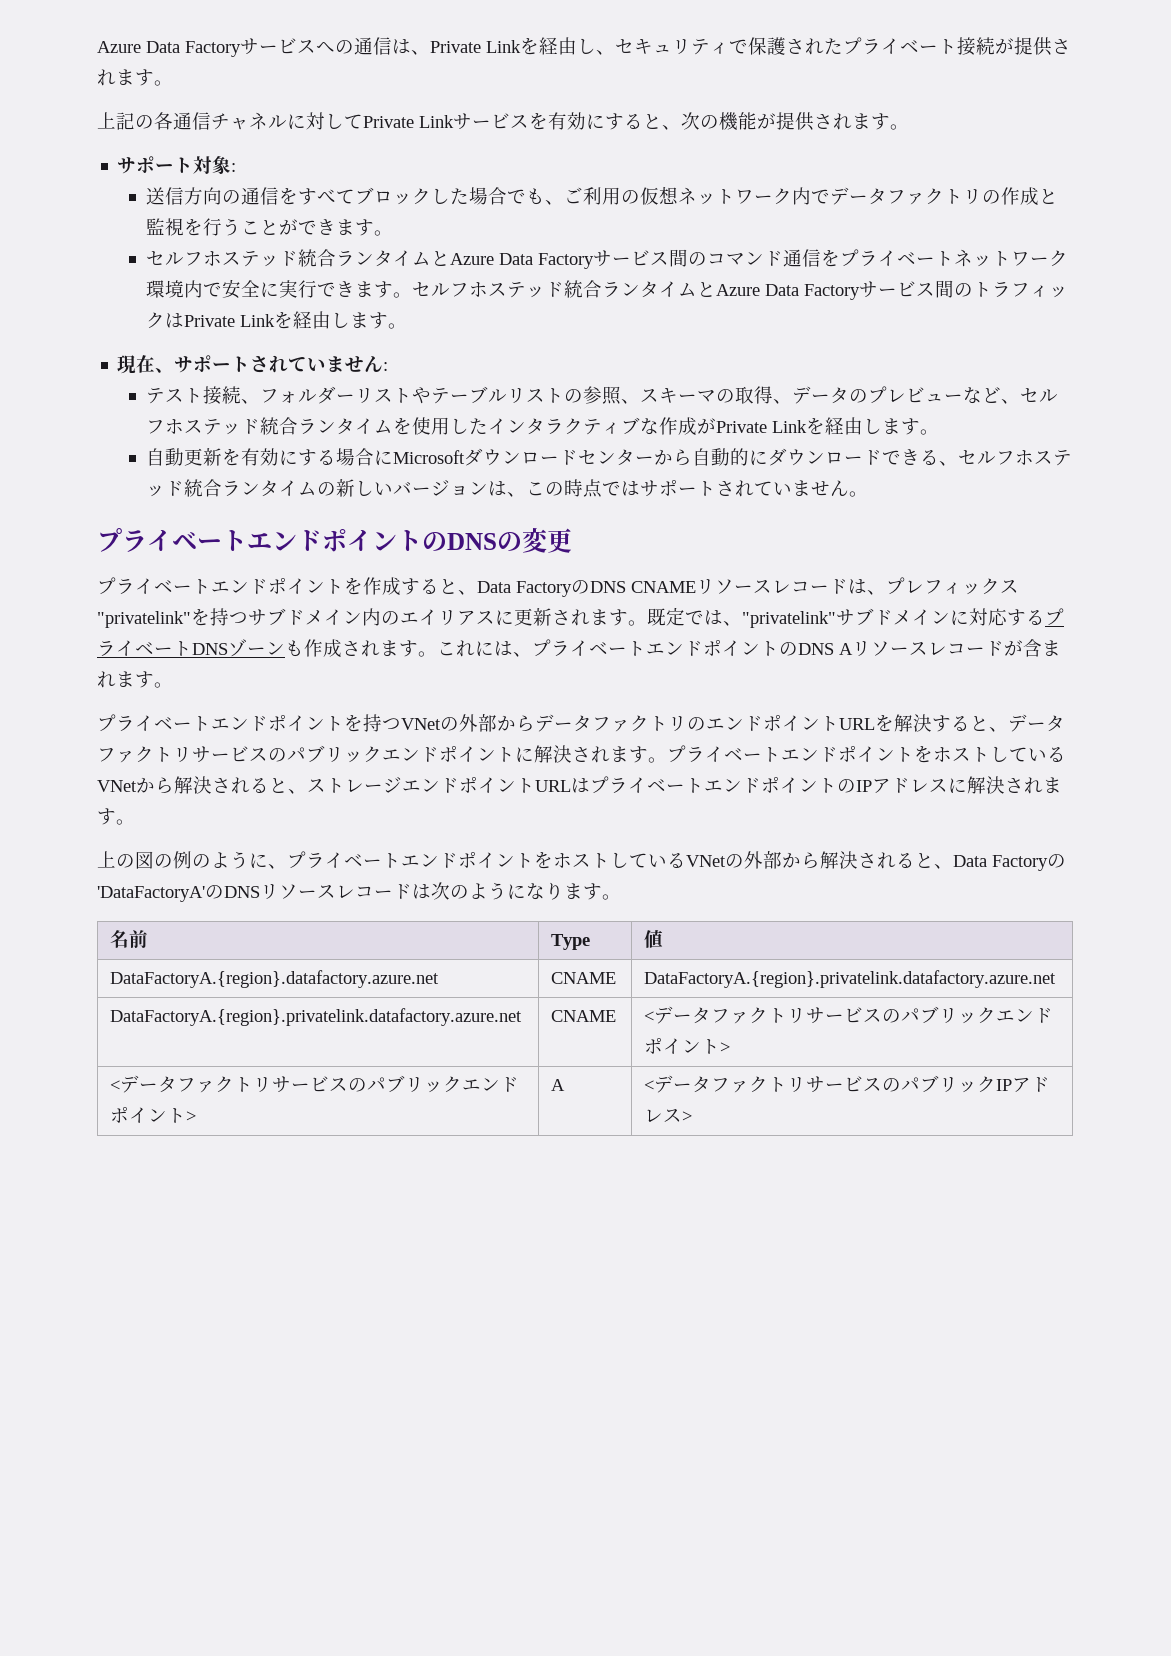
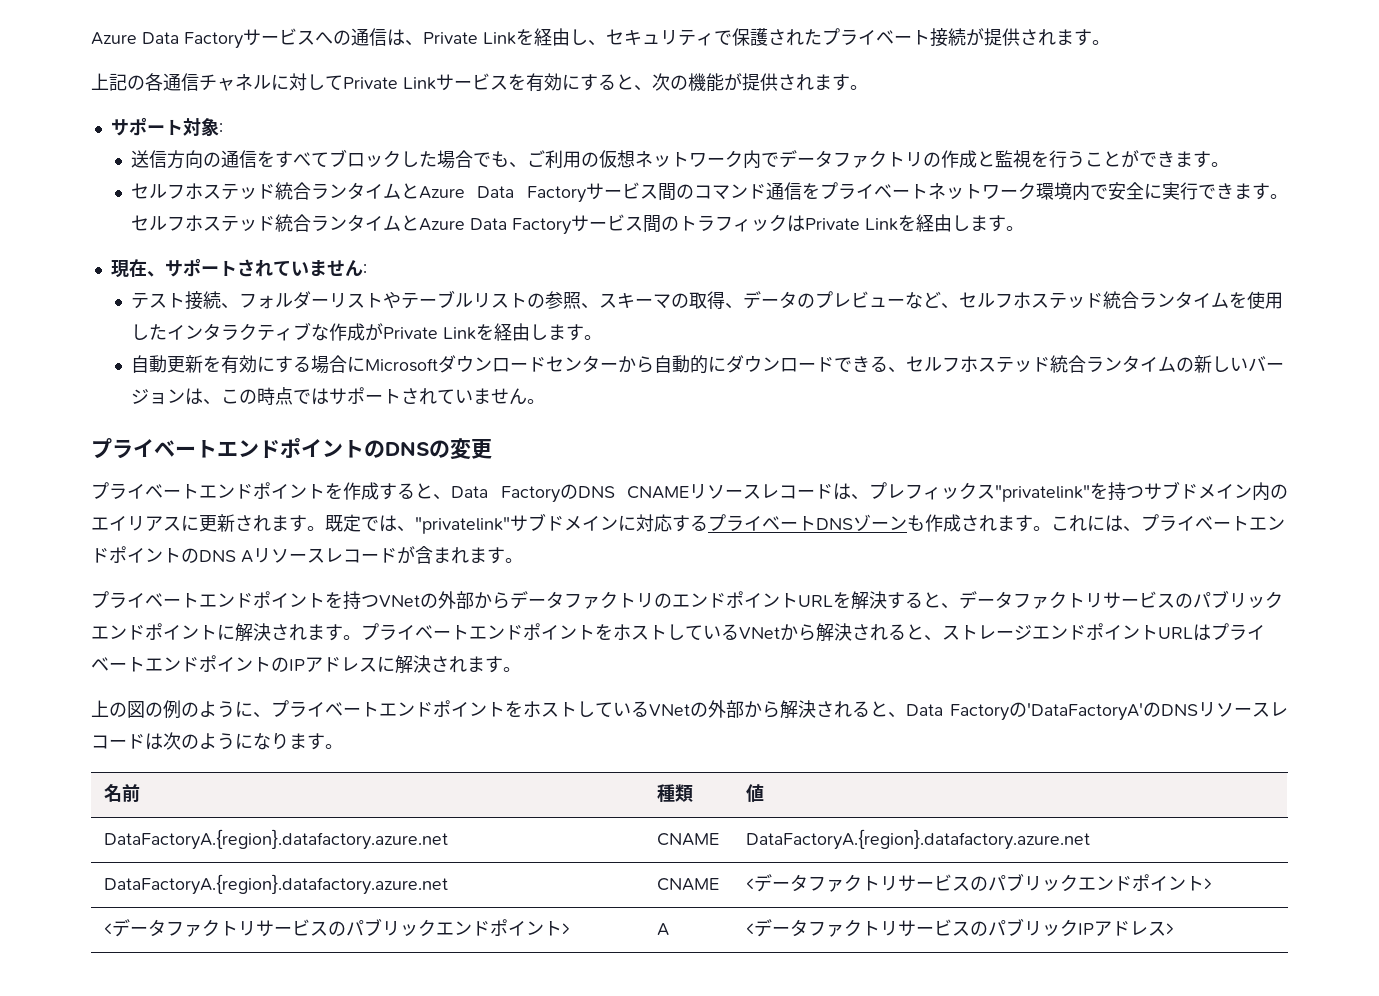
[551,934,591,950] Type -> [657,784,694,802] 種類
[644,970,1057,988] [110,1008,523,1026] DataFactoryA.{region}.privatelink.datafactory.azure.net // DataFactoryA.{region}.privatelink.datafactory.azure.net -> [746,829,1091,850] [104,874,449,895] DataFactoryA.{region}.datafactory.azure.net // DataFactoryA.{region}.datafactory.azure.net

